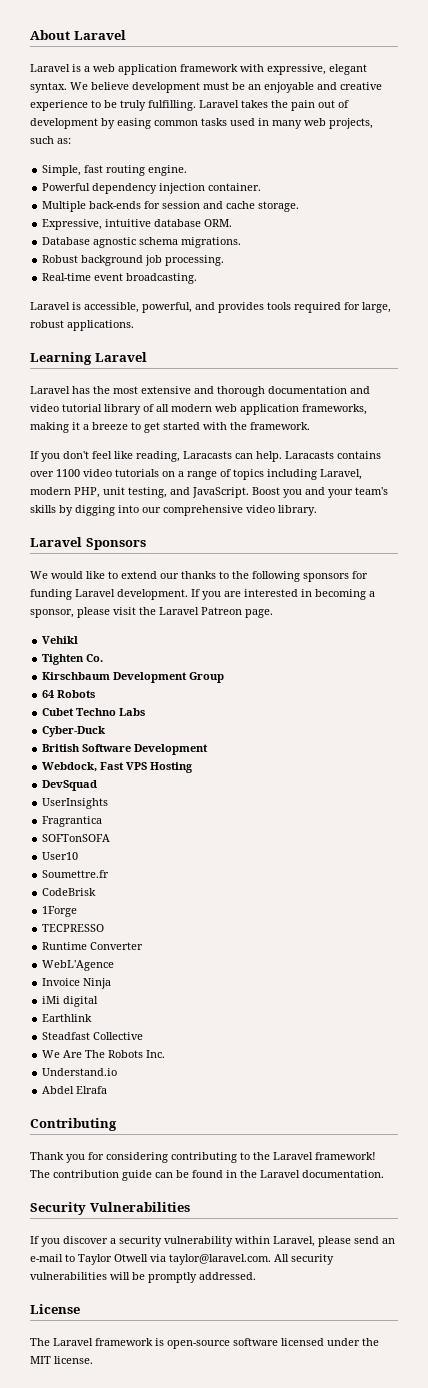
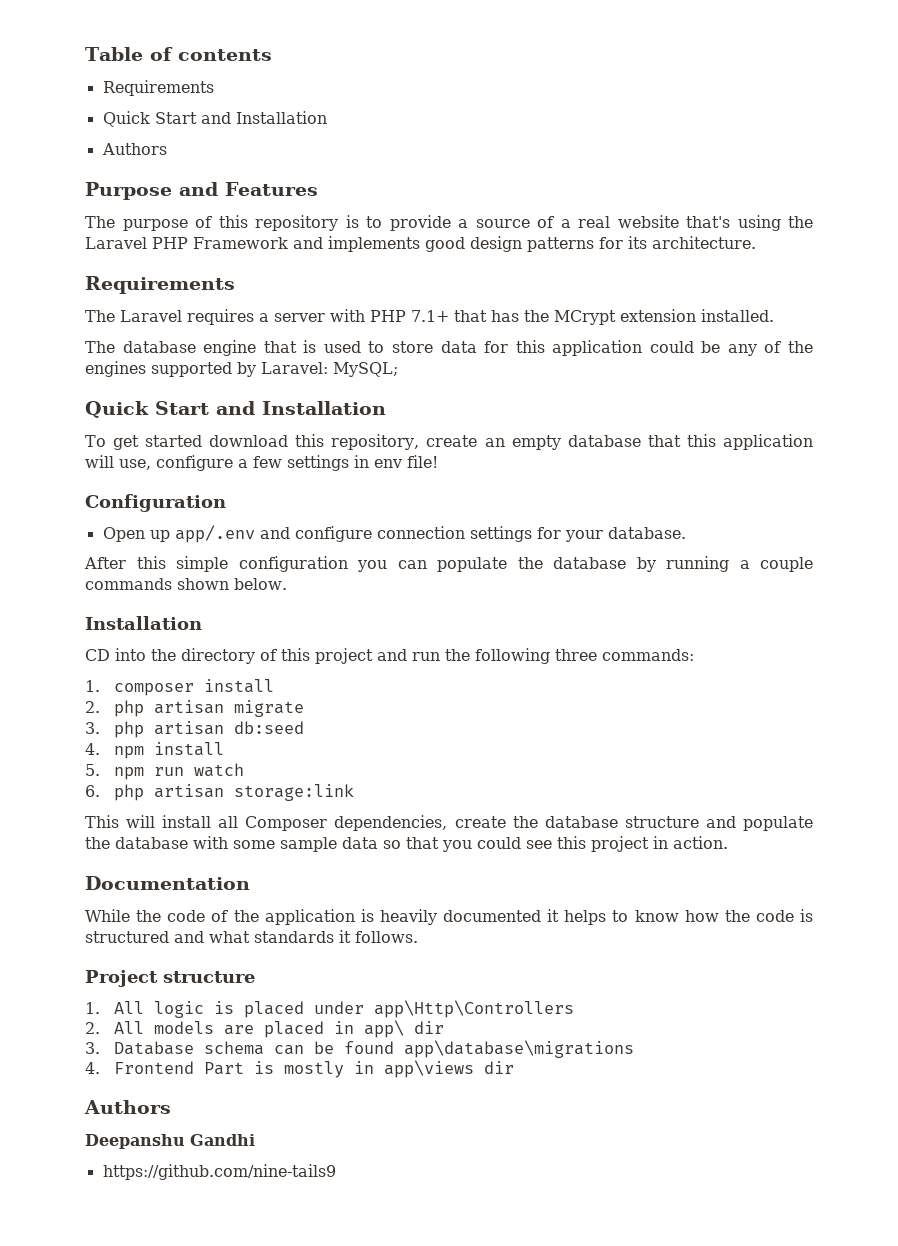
[30,30,126,40] [30,64,367,75] [30,82,382,93] [30,100,349,111] [30,118,373,129] [30,136,71,144] [42,165,188,176] [42,183,262,194] [42,201,300,212] [42,219,233,230] [42,237,242,248] [42,255,225,266] [42,273,198,284] [30,302,391,313] [30,320,134,331] [30,352,147,365] [30,386,370,397] [30,404,367,415] [30,422,310,433] [30,451,381,462] [30,469,362,480] [30,487,388,498] [30,505,317,516] [30,537,146,550] [30,571,368,582] [30,589,375,600] [30,607,273,618] [42,636,79,644] [42,654,104,665] [42,672,225,683] [42,690,96,698] [42,708,146,716] [42,726,106,737] [42,744,209,755] [42,762,194,773] [42,780,98,791] [42,798,109,809] [42,816,103,827] [42,834,111,842] [42,852,79,860] [42,870,110,878] [42,888,97,896] [42,906,78,917] [42,924,105,932] [42,942,144,950] [42,960,115,971] [42,978,112,989] [42,996,99,1007] [42,1014,93,1022] [42,1032,144,1040] [42,1050,166,1058] [42,1068,118,1076] [42,1086,108,1094] [30,1118,117,1131] [30,1152,376,1163] [30,1170,384,1181] [30,1202,190,1215] [30,1236,395,1247] [30,1254,334,1265] [30,1272,256,1283] [30,1304,80,1314] [30,1338,379,1349] [30,1356,93,1364] About Laravel // Laravel is a web application framework with expressive, elegant syntax. We believe development must be an enjoyable and creative experience to be truly fulfilling. Laravel takes the pain out of development by easing common tasks used in many web projects, such as: // Simple, fast routing engine. // Powerful dependency injection container. // Multiple back-ends for session and cache storage. // Expressive, intuitive database ORM. // Database agnostic schema migrations. // Robust background job processing. // Real-time event broadcasting. // Laravel is accessible, powerful, and provides tools required for large, robust applications. // Learning Laravel // Laravel has the most extensive and thorough documentation and video tutorial library of all modern web application frameworks, making it a breeze to get started with the framework. // If you don't feel like reading, Laracasts can help. Laracasts contains over 1100 video tutorials on a range of topics including Laravel, modern PHP, unit testing, and JavaScript. Boost you and your team's skills by digging into our comprehensive video library. // Laravel Sponsors // We would like to extend our thanks to the following sponsors for funding Laravel development. If you are interested in becoming a sponsor, please visit the Laravel Patreon page. // Vehikl // Tighten Co. // Kirschbaum Development Group // 64 Robots // Cubet Techno Labs // Cyber-Duck // British Software Development // Webdock, Fast VPS Hosting // DevSquad // UserInsights // Fragrantica // SOFTonSOFA // User10 // Soumettre.fr // CodeBrisk // 1Forge // TECPRESSO // Runtime Converter // WebL'Agence // Invoice Ninja // iMi digital // Earthlink // Steadfast Collective // We Are The Robots Inc. // Understand.io // Abdel Elrafa // Contributing // Thank you for considering contributing to the Laravel framework! The contribution guide can be found in the Laravel documentation. // Security Vulnerabilities // If you discover a security vulnerability within Laravel, please send an e-mail to Taylor Otwell via taylor@laravel.com. All security vulnerabilities will be promptly addressed. // License // The Laravel framework is open-source software licensed under the MIT license. -> [85,47,272,61] [102,80,214,96] [102,111,327,127] [101,143,167,155] [85,182,318,200] [85,215,813,231] [85,236,756,252] [85,276,235,294] [85,309,774,325] [85,340,813,356] [85,361,398,377] [85,401,386,418] [85,434,813,450] [85,455,438,471] [85,494,226,512] [102,525,686,543] [84,556,813,572] [85,578,287,590] [85,616,202,630] [85,648,694,664] [85,679,275,696] [85,700,305,717] [85,721,305,738] [85,742,225,759] [85,763,245,780] [85,784,355,801] [85,815,814,831] [85,836,728,852] [85,876,250,890] [85,909,813,925] [85,930,418,943] [85,970,255,987] [85,1000,575,1018] [85,1020,445,1038] [85,1040,635,1058] [85,1060,515,1078] [84,1100,171,1114] [85,1134,255,1149] [102,1164,336,1180] Table of contents // Requirements // Quick Start and Installation // Authors // Purpose and Features // The purpose of this repository is to provide a source of a real website that's using the Laravel PHP Framework and implements good design patterns for its architecture. // Requirements // The Laravel requires a server with PHP 7.1+ that has the MCrypt extension installed. // The database engine that is used to store data for this application could be any of the engines supported by Laravel: MySQL; // Quick Start and Installation // To get started download this repository, create an empty database that this application will use, configure a few settings in env file! // Configuration // Open up app/.env and configure connection settings for your database. // After this simple configuration you can populate the database by running a couple commands shown below. // Installation // CD into the directory of this project and run the following three commands: // 1. composer install // 2. php artisan migrate // 3. php artisan db:seed // 4. npm install // 5. npm run watch // 6. php artisan storage:link // This will install all Composer dependencies, create the database structure and populate the database with some sample data so that you could see this project in action. // Documentation // While the code of the application is heavily documented it helps to know how the code is structured and what standards it follows. // Project structure // 1. All logic is placed under app\Http\Controllers // 2. All models are placed in app\ dir // 3. Database schema can be found app\database\migrations // 4. Frontend Part is mostly in app\views dir // Authors // Deepanshu Gandhi // https://github.com/nine-tails9

